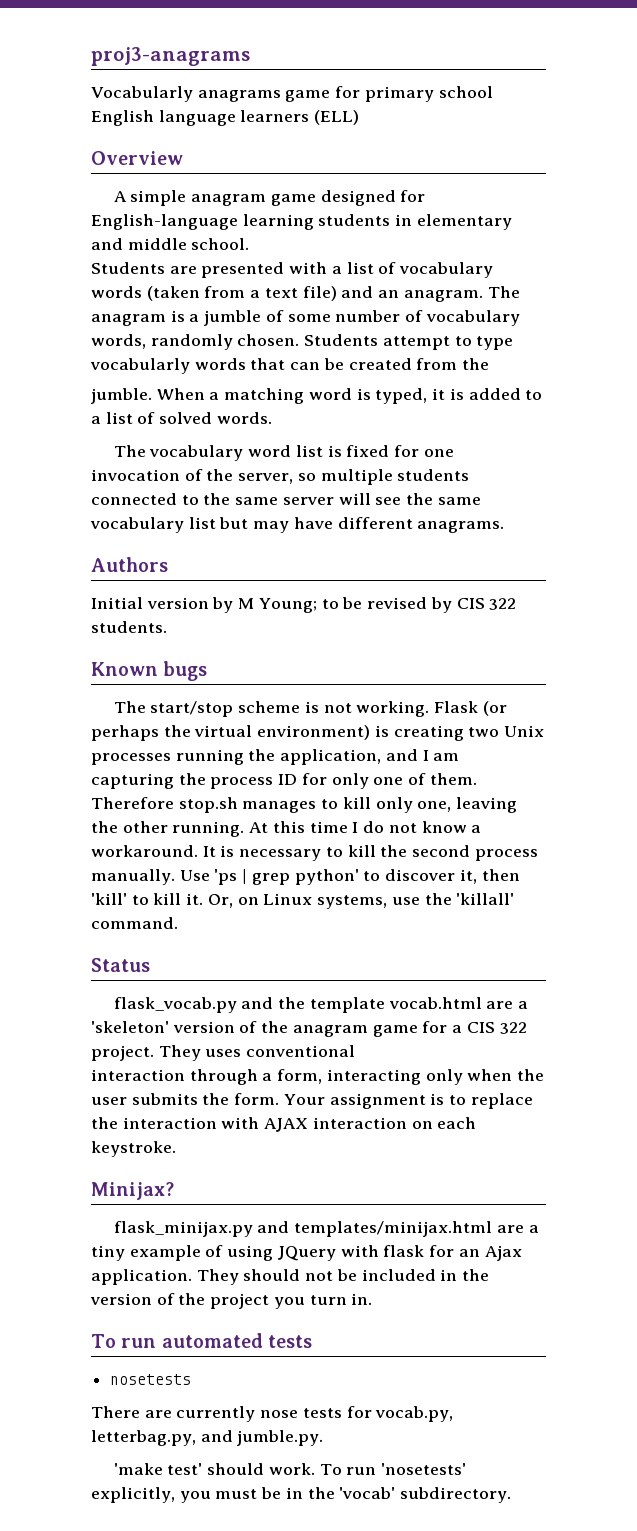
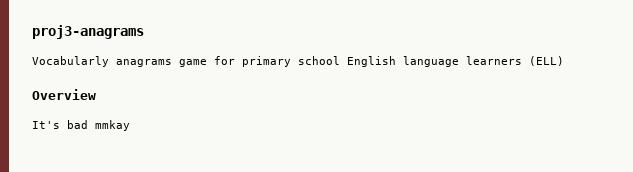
[113,190,426,206] [91,214,512,230] [91,238,250,250] [91,262,494,278] [91,286,520,302] [91,310,520,326] [91,334,514,350] [90,358,490,374] [91,388,543,404] [91,412,272,424] [113,445,454,461] [91,469,470,485] [91,493,481,505] [90,517,505,533] [91,557,168,572] [91,597,517,613] [91,621,167,633] [91,661,208,681] [113,701,507,717] [91,725,545,741] [91,749,460,765] [91,773,477,789] [91,797,518,813] [91,821,482,837] [91,845,538,861] [91,869,520,885] [91,893,515,909] [91,917,178,929] [91,958,150,972] [113,997,529,1013] [91,1021,527,1037] [91,1045,356,1061] [91,1069,545,1085] [91,1093,533,1109] [91,1117,477,1132] [91,1141,176,1157] [91,1182,174,1200] [113,1221,539,1237] [91,1245,522,1261] [91,1269,490,1285] [90,1293,373,1309] [91,1333,312,1348] [110,1374,192,1385] [91,1406,454,1422] [91,1430,324,1446] [113,1463,467,1475] [91,1487,512,1503] A simple anagram game designed for English-language learning students in elementary and middle school. // Students are presented with a list of vocabulary words (taken from a text file) and an anagram. The anagram is a jumble of some number of vocabulary words, randomly chosen. Students attempt to type vocabularly words that can be created from the // jumble. When a matching word is typed, it is added to a list of solved words. // The vocabulary word list is fixed for one invocation of the server, so multiple students connected to the same server will see the same vocabulary list but may have different anagrams. // Authors // Initial version by M Young; to be revised by CIS 322 students. // Known bugs // The start/stop scheme is not working. Flask (or perhaps the virtual environment) is creating two Unix processes running the application, and I am capturing the process ID for only one of them. Therefore stop.sh manages to kill only one, leaving the other running. At this time I do not know a workaround. It is necessary to kill the second process manually. Use 'ps | grep python' to discover it, then 'kill' to kill it. Or, on Linux systems, use the 'killall' command. // Status // flask_vocab.py and the template vocab.html are a 'skeleton' version of the anagram game for a CIS 322 project. They uses conventional // interaction through a form, interacting only when the user submits the form. Your assignment is to replace the interaction with AJAX interaction on each keystroke. // Minijax? // flask_minijax.py and templates/minijax.html are a tiny example of using JQuery with flask for an Ajax application. They should not be included in the version of the project you turn in. // To run automated tests // nosetests // There are currently nose tests for vocab.py, letterbag.py, and jumble.py. // 'make test' should work. To run 'nosetests' explicitly, you must be in the 'vocab' subdirectory. -> [32,120,130,131] It's bad mmkay

